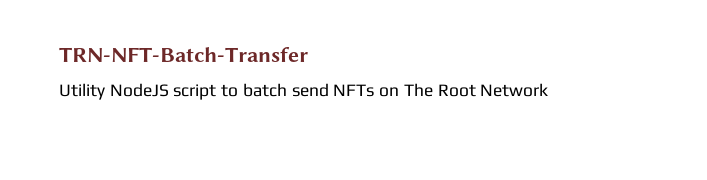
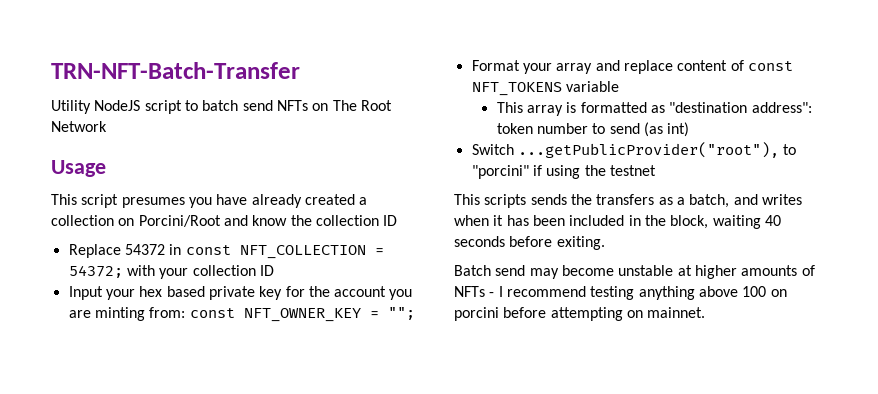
(549, 90) none -> [51,160,106,177] [51,194,368,208] [51,215,398,227] [68,244,384,259] [68,265,274,279] [68,286,413,300] [68,307,415,322] [471,60,793,74] [471,81,619,96] [496,102,812,116] [496,122,690,137] [471,142,797,158] [471,165,656,179] [454,194,802,208] [454,215,781,229] [454,236,605,250] [454,265,815,279] [454,286,787,300] [454,307,706,321] // Usage // This script presumes you have already created a collection on Porcini/Root and know the collection ID // Replace 54372 in const NFT_COLLECTION = 54372; with your collection ID // Input your hex based private key for the account you are minting from: const NFT_OWNER_KEY = ""; // Format your array and replace content of const NFT_TOKENS variable // This array is formatted as "destination address": token number to send (as int) // Switch ...getPublicProvider("root"), to "porcini" if using the testnet // This scripts sends the transfers as a batch, and writes when it has been included in the block, waiting 40 seconds before exiting. // Batch send may become unstable at higher amounts of NFTs - I recommend testing anything above 100 on porcini before attempting on mainnet.

